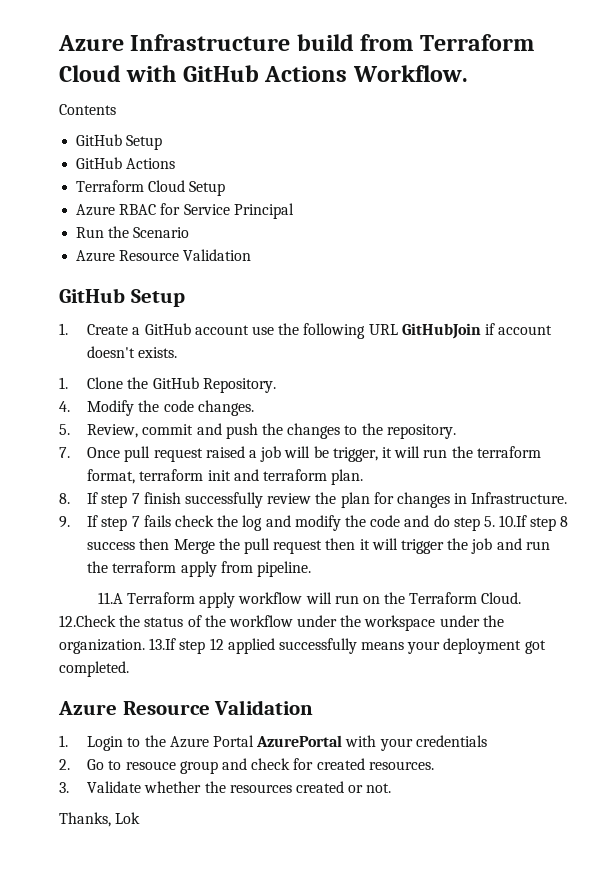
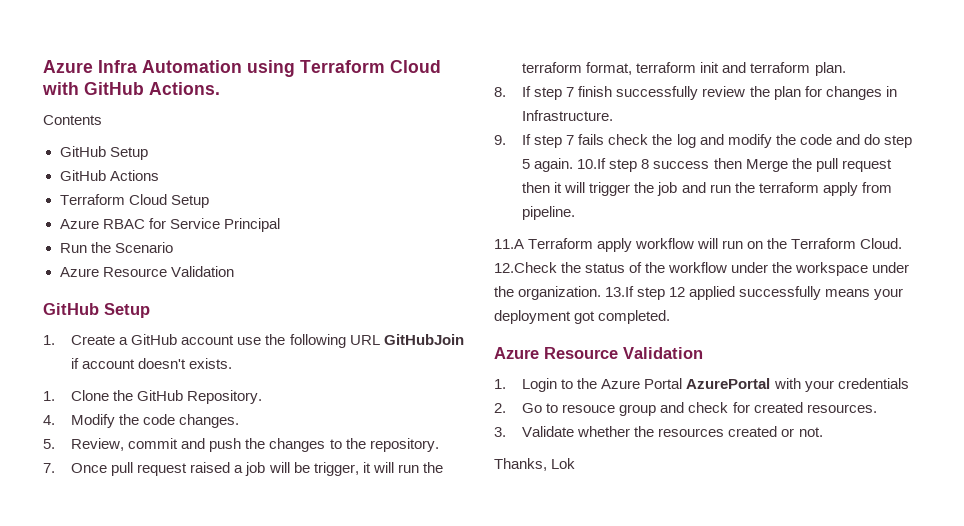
[58,34,414,51] Azure Infrastructure build from -> [43,60,295,77] Azure Infra Automation using
[264,65,468,82] Actions Workflow. -> [149,82,220,95] Actions.
[483,516,495,527] 5. -> [522,158,574,172] 5 again.

